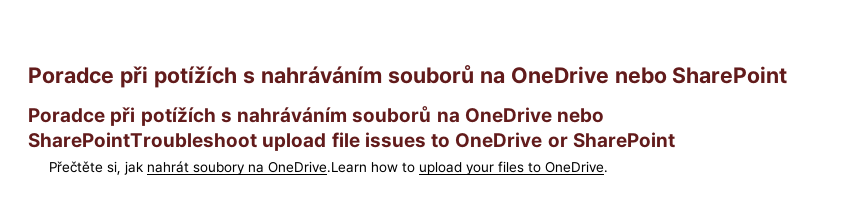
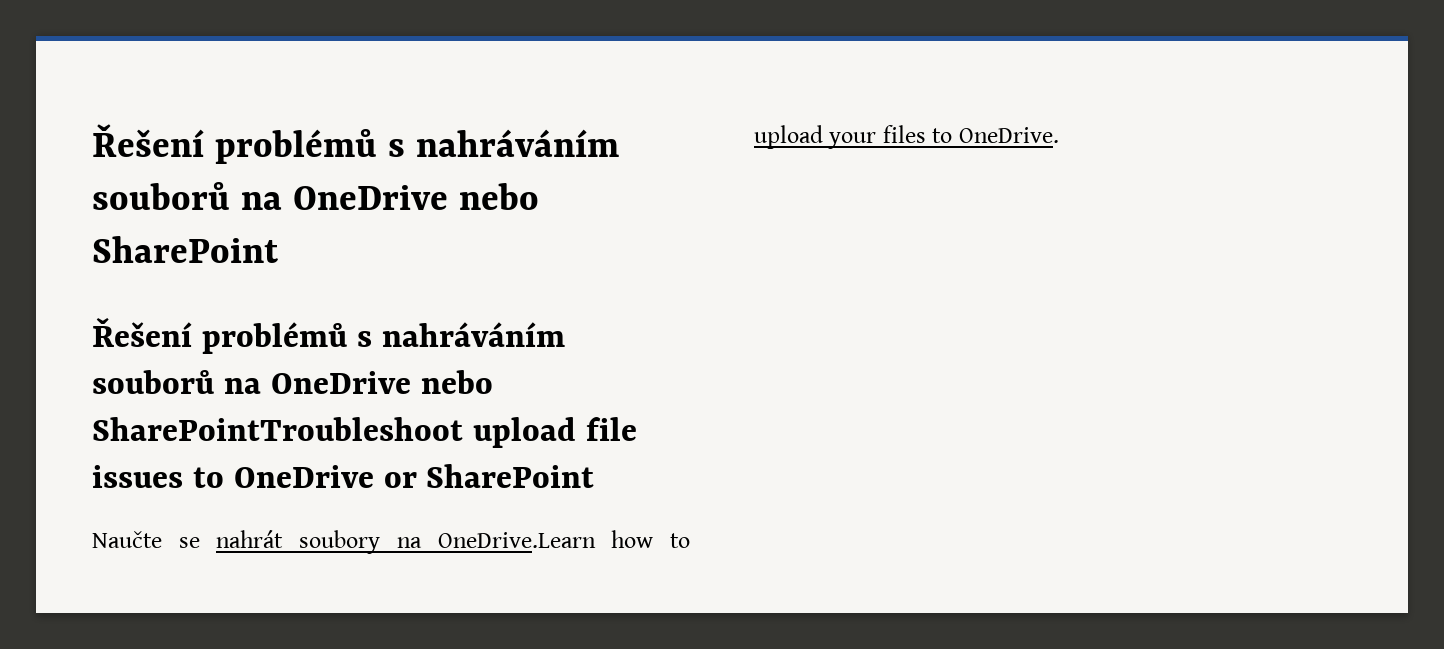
[28,66,237,88] Poradce při potížích -> [92,124,378,164] Řešení problémů
[28,107,216,126] Poradce při potížích -> [92,318,347,354] Řešení problémů
[48,161,144,175] Přečtěte si, jak -> [92,531,200,548] Naučte se

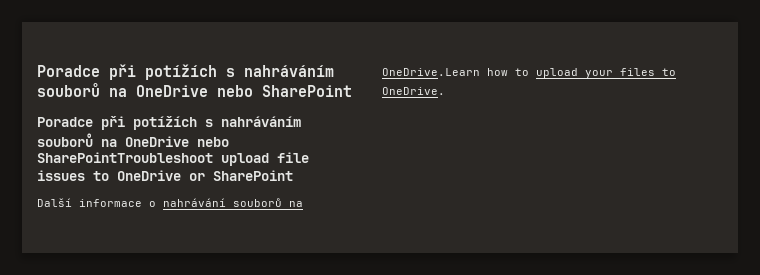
[92,124,378,164] Řešení problémů -> [37,64,217,80] Poradce při potížích
[92,318,347,354] Řešení problémů -> [37,116,197,130] Poradce při potížích
[92,530,381,554] Naučte se nahrát soubory -> [37,198,282,207] Další informace o nahrávání souborů

